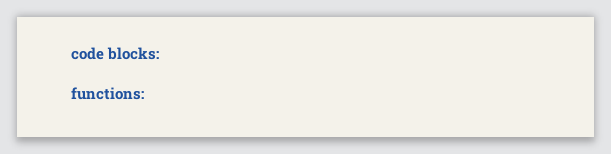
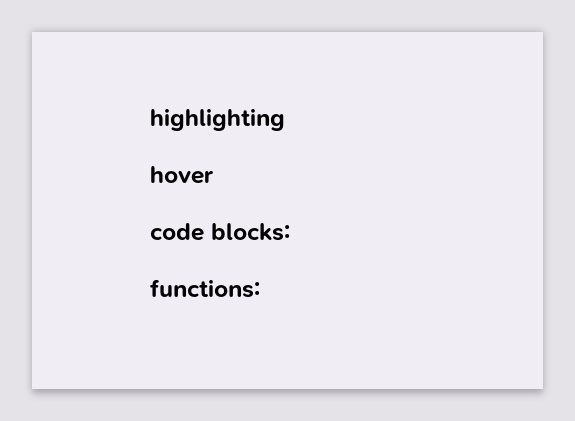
(71, 53) none -> [150,109,285,131] [150,166,214,184] highlighting // hover //

